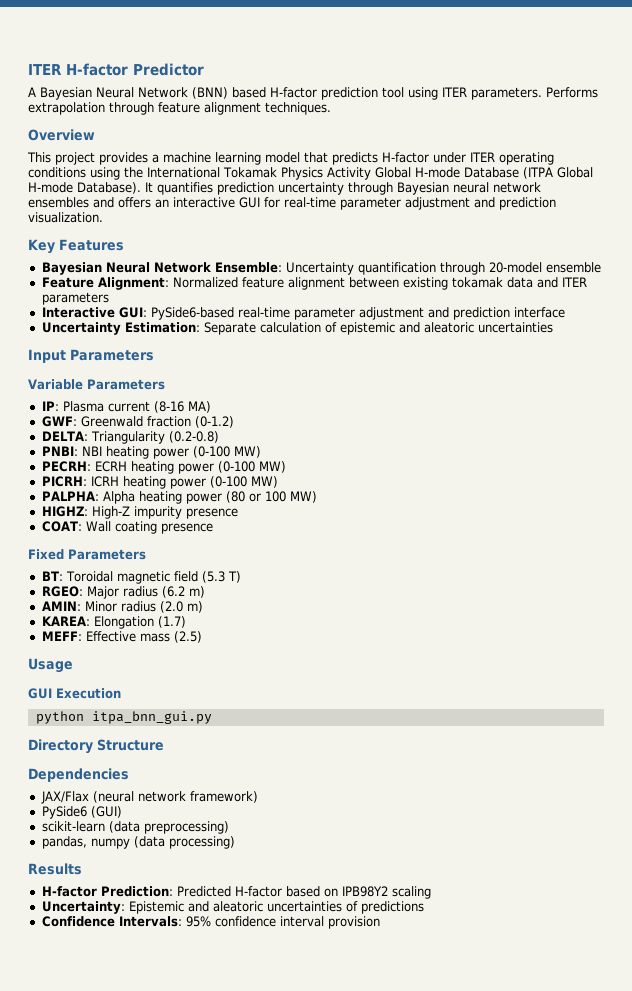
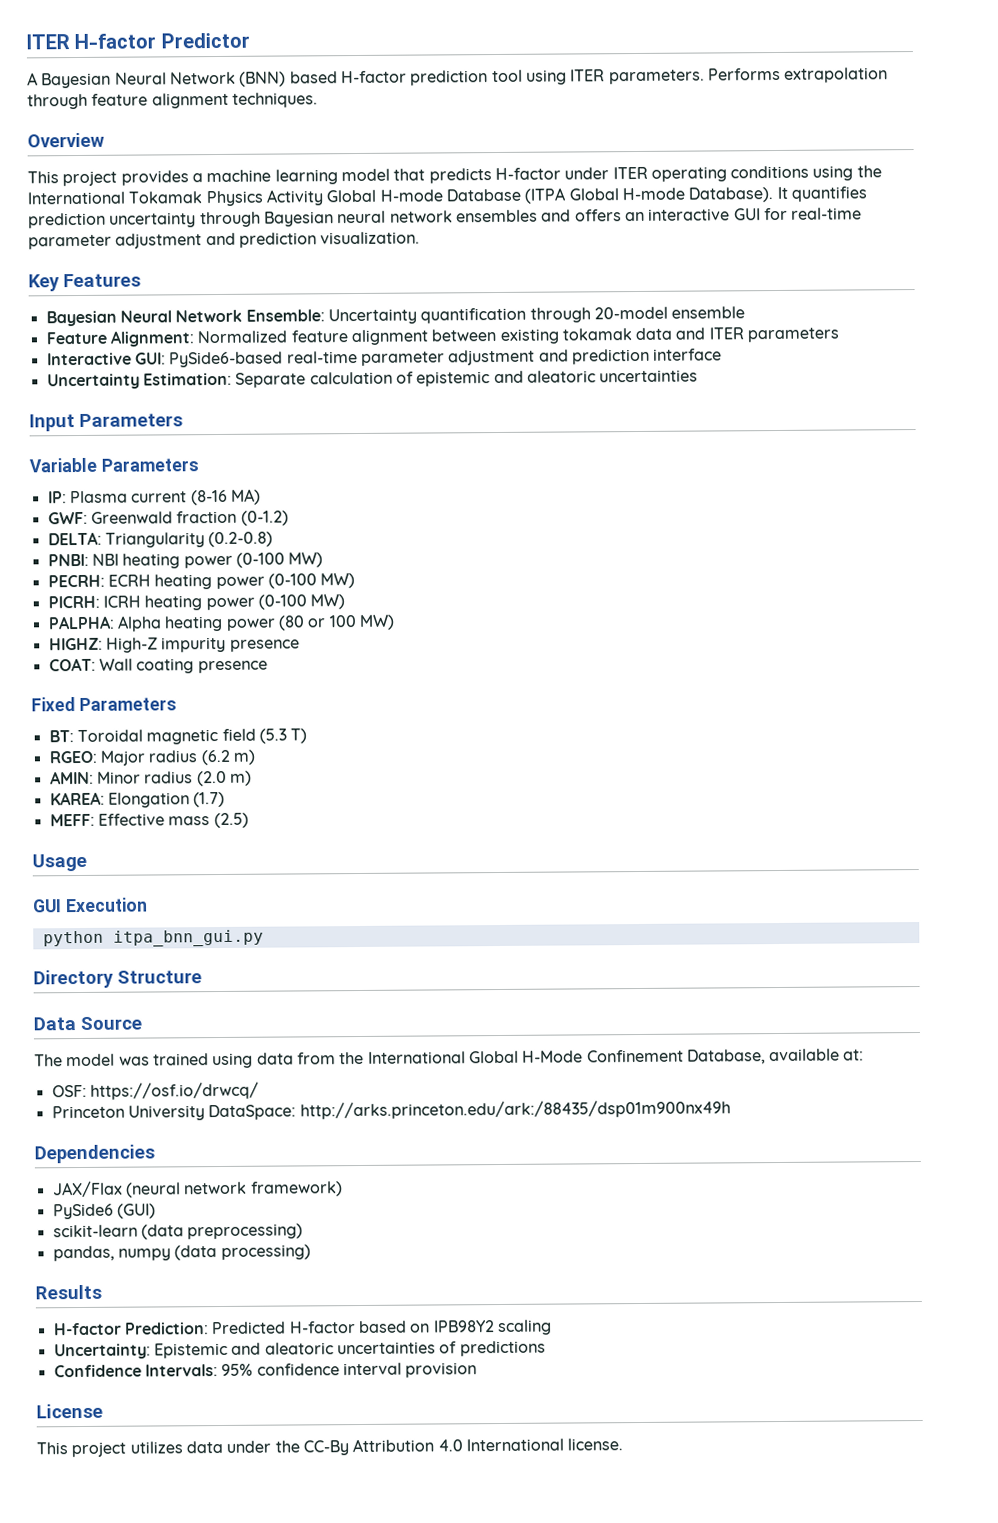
(164, 745) none -> [33,1016,142,1031] [34,1048,865,1069] [51,1081,259,1100] [51,1099,731,1121] // Data Source // The model was trained using data from the International Global H-Mode Confinement Database, available at: // OSF: https://osf.io/drwcq/ // Princeton University DataSpace: http://arks.princeton.edu/ark:/88435/dsp01m900nx49h
(380, 922) none -> [36,1403,103,1419] [36,1438,624,1458] // License // This project utilizes data under the CC-By Attribution 4.0 International license.

